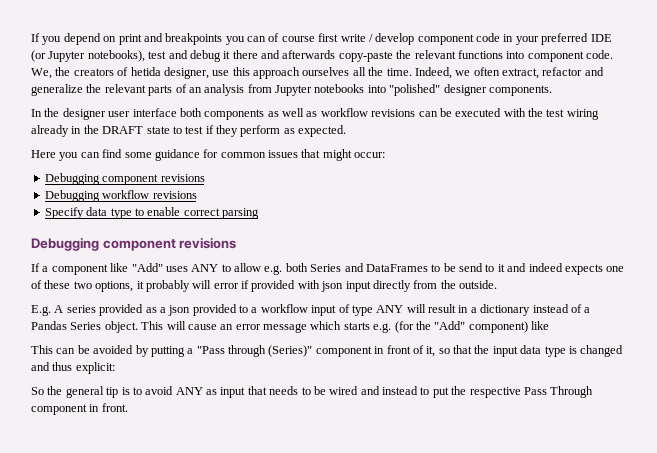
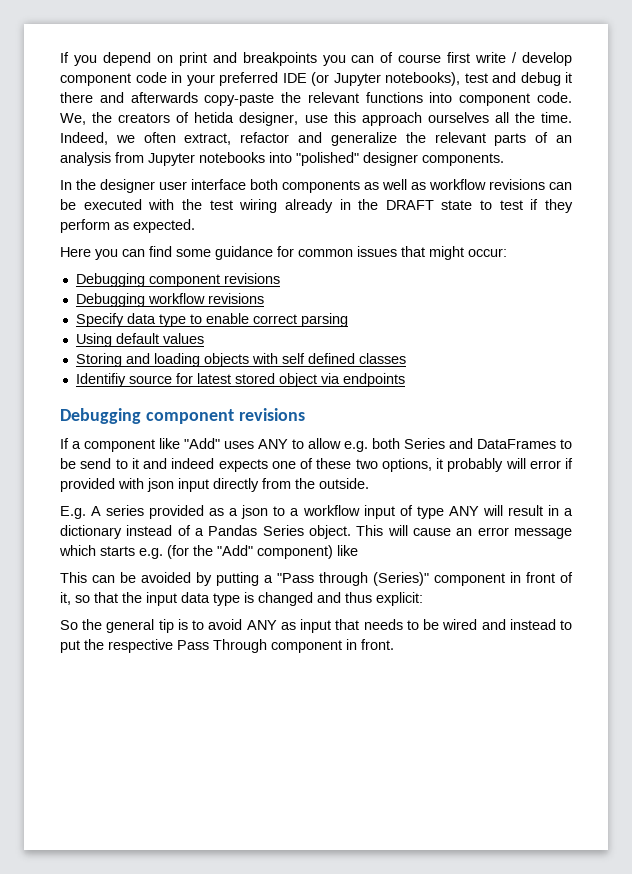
(259, 213) none -> [75,333,204,347] [75,353,406,367] [75,373,405,387] // Using default values // Storing and loading objects with self defined classes // Identifiy source for latest stored object via endpoints
[192,304,237,316] provided -> (269, 512) none

